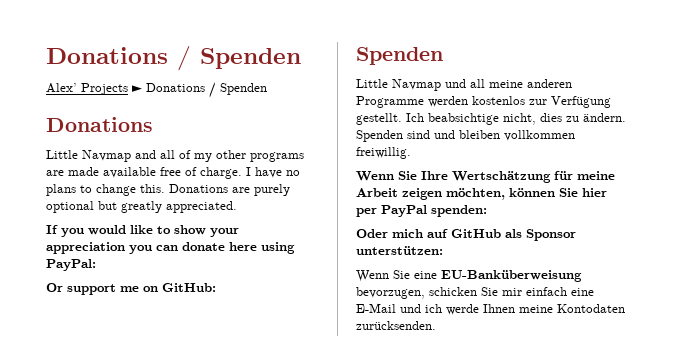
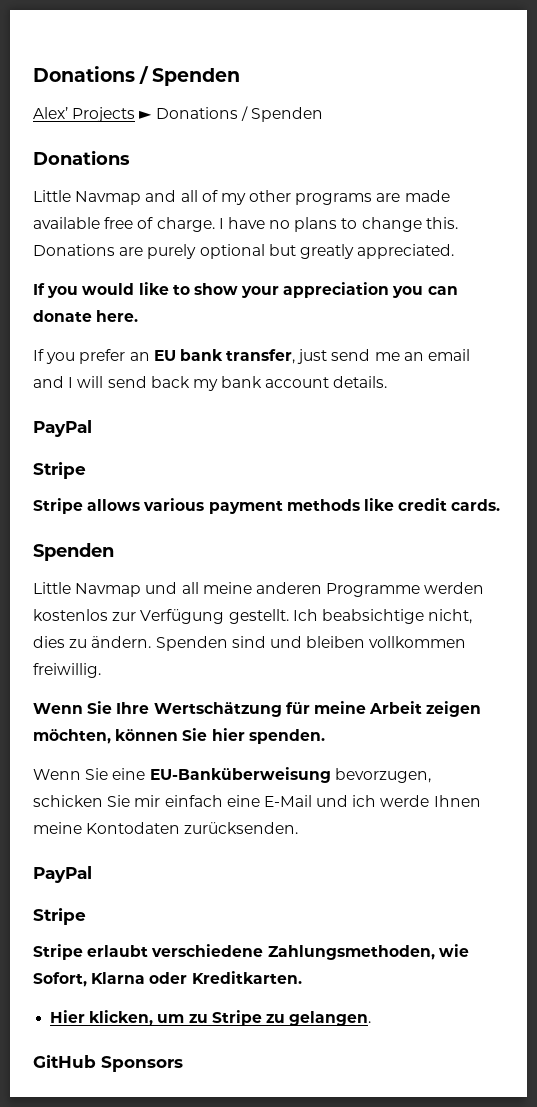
[229,242,295,254] [46,259,96,271] [46,283,216,295] here using PayPal: // Or support me on GitHub: -> [96,310,139,322] [33,349,471,364] [33,376,388,391] [33,420,92,437] [33,462,86,479] [33,498,501,514] here. // If you prefer an EU bank transfer, just send me an email and I will send back my bank account details. // PayPal // Stripe // Stripe allows various payment methods like credit cards.
[356,205,487,217] [356,229,576,241] [356,246,443,255] per PayPal spenden: // Oder mich auf GitHub als Sponsor unterstützen: -> [248,729,325,744] spenden.
(436, 325) none -> [33,866,92,883] [33,908,86,925] [33,944,469,960] [33,971,302,987] [50,1010,372,1026] [33,1055,183,1072] // PayPal // Stripe // Stripe erlaubt verschiedene Zahlungsmethoden, wie Sofort, Klarna oder Kreditkarten. // Hier klicken, um zu Stripe zu gelangen. // GitHub Sponsors

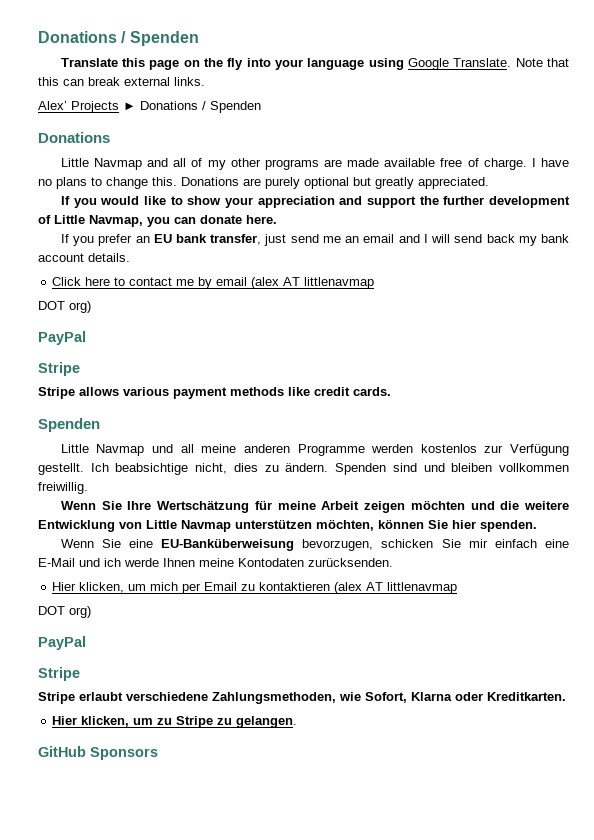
[33,66,241,86] Donations / Spenden -> [38,31,199,46] [60,58,569,70] [38,77,205,86] Donations / Spenden // Translate this page on the fly into your language using Google Translate. Note that this can break external links.
(390, 290) none -> [339,196,570,208] [38,215,143,227] and support the further development of Little Navmap,
(388, 382) none -> [52,277,375,289] [38,301,91,313] // Click here to contact me by email (alex AT littlenavmap // DOT org)
(482, 709) none -> [410,500,569,510] [38,519,312,532] möchten und die weitere Entwicklung von Little Navmap unterstützen
(299, 828) none -> [52,582,458,594] [38,606,91,618] // Hier klicken, um mich per Email zu kontaktieren (alex AT littlenavmap // DOT org)

